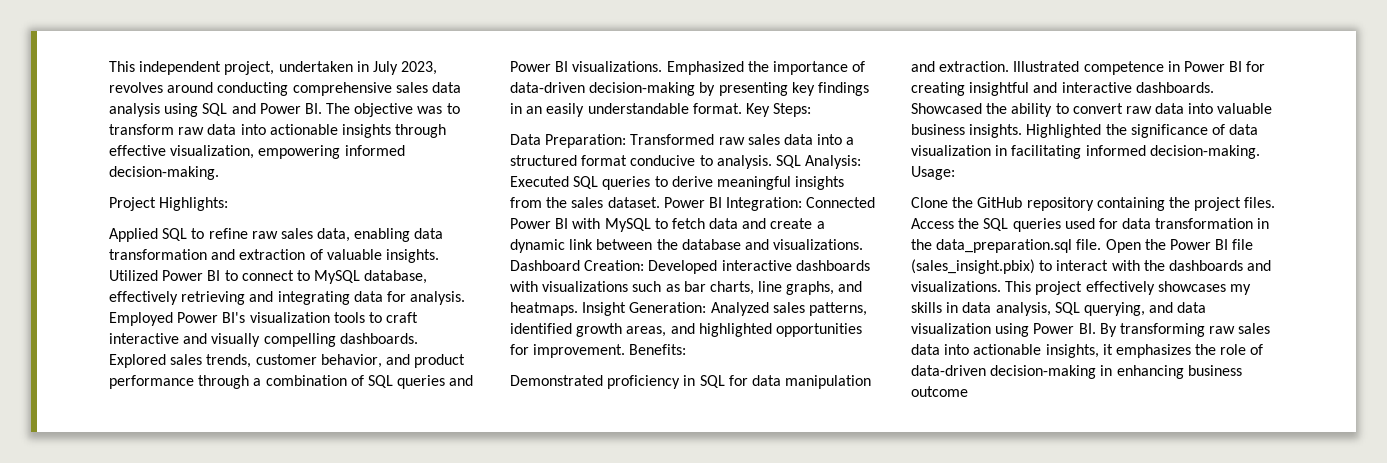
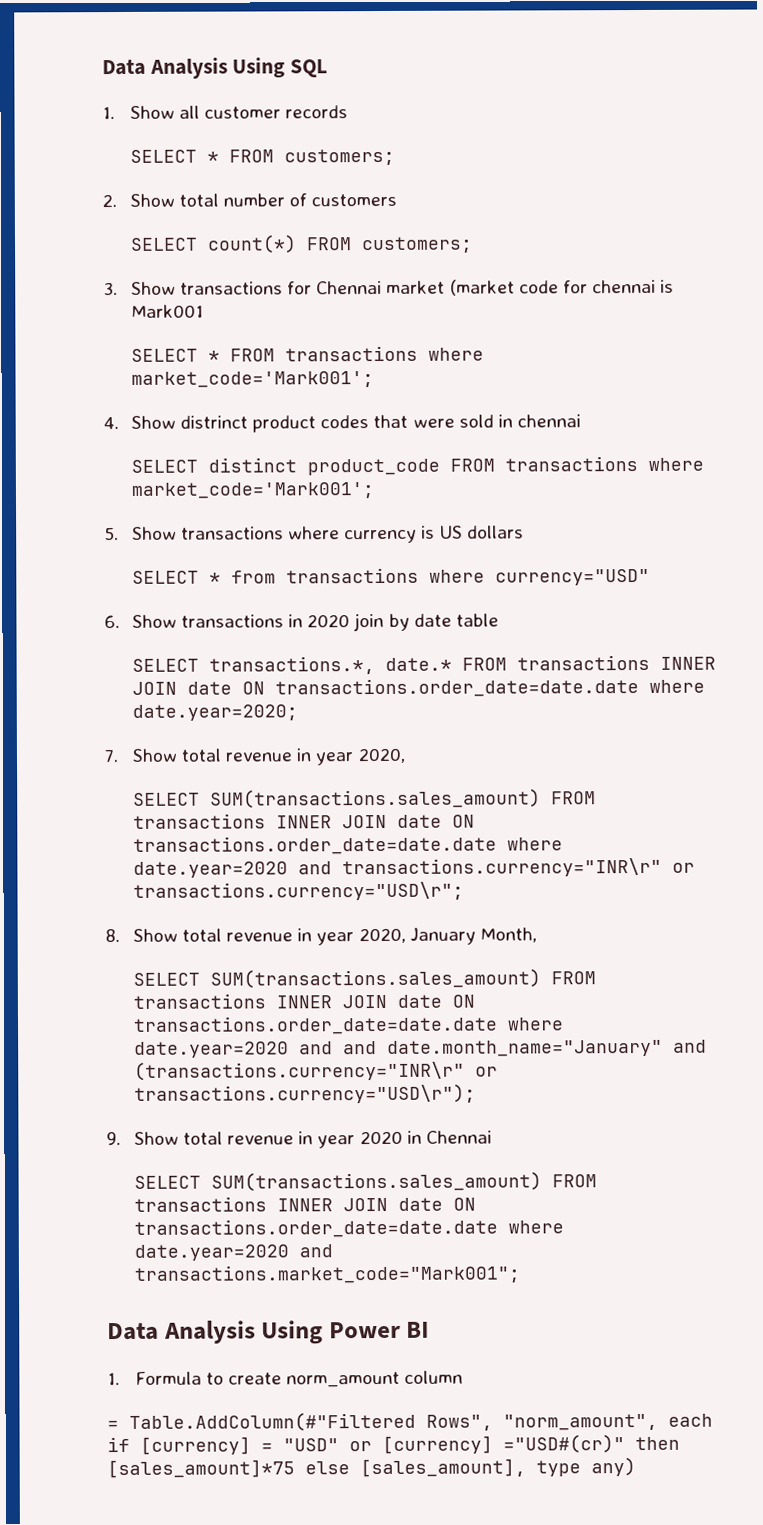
[109,61,438,75] [109,82,461,96] [109,103,460,117] [109,124,447,138] [109,145,405,159] [109,166,219,180] [109,197,229,211] [109,228,444,242] [109,249,439,263] [109,270,428,284] [109,291,466,305] [109,312,419,326] [109,333,418,347] [109,354,466,368] [109,375,474,389] [510,61,866,75] [510,82,869,96] [510,103,812,117] [510,134,855,148] [510,155,862,169] [510,176,845,190] [510,197,876,211] [510,218,825,232] [510,239,864,253] [510,260,870,274] [510,281,863,295] [510,302,867,316] [510,323,862,337] [510,344,687,358] [510,375,872,389] [911,61,1266,75] [911,82,1214,96] [911,103,1273,117] [911,124,1259,138] [911,145,1260,159] [911,166,955,180] [911,197,1276,211] [911,218,1270,232] [911,239,1254,253] [911,259,1272,274] [911,281,1251,295] [911,302,1207,316] [911,323,1271,337] [911,344,1264,358] [911,365,1242,379] [911,386,968,397] This independent project, undertaken in July 2023, revolves around conducting comprehensive sales data analysis using SQL and Power BI. The objective was to transform raw data into actionable insights through effective visualization, empowering informed decision-making. // Project Highlights: // Applied SQL to refine raw sales data, enabling data transformation and extraction of valuable insights. Utilized Power BI to connect to MySQL database, effectively retrieving and integrating data for analysis. Employed Power BI's visualization tools to craft interactive and visually compelling dashboards. Explored sales trends, customer behavior, and product performance through a combination of SQL queries and Power BI visualizations. Emphasized the importance of data-driven decision-making by presenting key findings in an easily understandable format. Key Steps: // Data Preparation: Transformed raw sales data into a structured format conducive to analysis. SQL Analysis: Executed SQL queries to derive meaningful insights from the sales dataset. Power BI Integration: Connected Power BI with MySQL to fetch data and create a dynamic link between the database and visualizations. Dashboard Creation: Developed interactive dashboards with visualizations such as bar charts, line graphs, and heatmaps. Insight Generation: Analyzed sales patterns, identified growth areas, and highlighted opportunities for improvement. Benefits: // Demonstrated proficiency in SQL for data manipulation and extraction. Illustrated competence in Power BI for creating insightful and interactive dashboards. Showcased the ability to convert raw data into valuable business insights. Highlighted the significance of data visualization in facilitating informed decision-making. Usage: // Clone the GitHub repository containing the project files. Access the SQL queries used for data transformation in the data_preparation.sql file. Open the Power BI file (sales_insight.pbix) to interact with the dashboards and visualizations. This project effectively showcases my skills in data analysis, SQL querying, and data visualization using Power BI. By transforming raw sales data into actionable insights, it emphasizes the role of data-driven decision-making in enhancing business outcome -> [102,57,329,79] [102,105,349,120] [129,148,395,166] [102,193,398,208] [129,234,473,254] [103,279,675,296] [130,304,204,318] [130,345,484,362] [130,371,374,388] [103,414,582,433] [130,456,704,476] [130,482,374,499] [104,525,524,544] [131,567,650,586] [104,612,499,632] [131,654,716,675] [131,678,705,698] [131,704,298,721] [104,747,406,766] [132,788,596,809] [132,813,475,829] [132,835,563,855] [132,857,695,878] [132,881,464,901] [105,927,537,946] [132,968,596,989] [132,993,475,1009] [132,1015,564,1035] [133,1039,707,1058] [133,1060,498,1081] [133,1083,476,1104] [106,1130,492,1149] [133,1171,597,1192] [133,1196,476,1212] [133,1218,564,1238] [133,1244,333,1261] [133,1264,520,1284] [107,1320,430,1345] [107,1370,464,1388] [107,1411,713,1432] [107,1434,680,1455] [107,1457,636,1479] Data Analysis Using SQL // 1. Show all customer records // SELECT * FROM customers; // 2. Show total number of customers // SELECT count(*) FROM customers; // 3. Show transactions for Chennai market (market code for chennai is Mark001 // SELECT * FROM transactions where market_code='Mark001'; // 4. Show distrinct product codes that were sold in chennai // SELECT distinct product_code FROM transactions where market_code='Mark001'; // 5. Show transactions where currency is US dollars // SELECT * from transactions where currency="USD" // 6. Show transactions in 2020 join by date table // SELECT transactions.*, date.* FROM transactions INNER JOIN date ON transactions.order_date=date.date where date.year=2020; // 7. Show total revenue in year 2020, // SELECT SUM(transactions.sales_amount) FROM transactions INNER JOIN date ON transactions.order_date=date.date where date.year=2020 and transactions.currency="INR\r" or transactions.currency="USD\r"; // 8. Show total revenue in year 2020, January Month, // SELECT SUM(transactions.sales_amount) FROM transactions INNER JOIN date ON transactions.order_date=date.date where date.year=2020 and and date.month_name="January" and (transactions.currency="INR\r" or transactions.currency="USD\r"); // 9. Show total revenue in year 2020 in Chennai // SELECT SUM(transactions.sales_amount) FROM transactions INNER JOIN date ON transactions.order_date=date.date where date.year=2020 and transactions.market_code="Mark001"; // Data Analysis Using Power BI // 1. Formula to create norm_amount column // = Table.AddColumn(#"Filtered Rows", "norm_amount", each if [currency] = "USD" or [currency] ="USD#(cr)" then [sales_amount]*75 else [sales_amount], type any)

